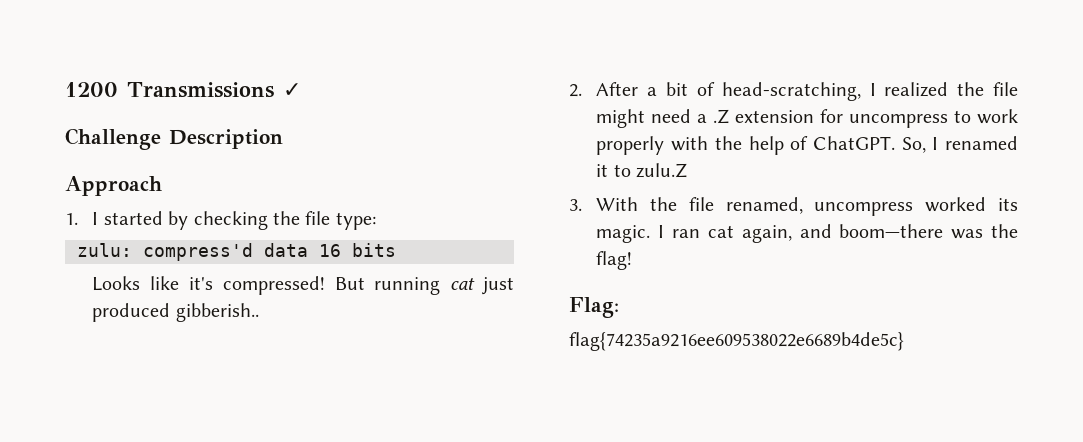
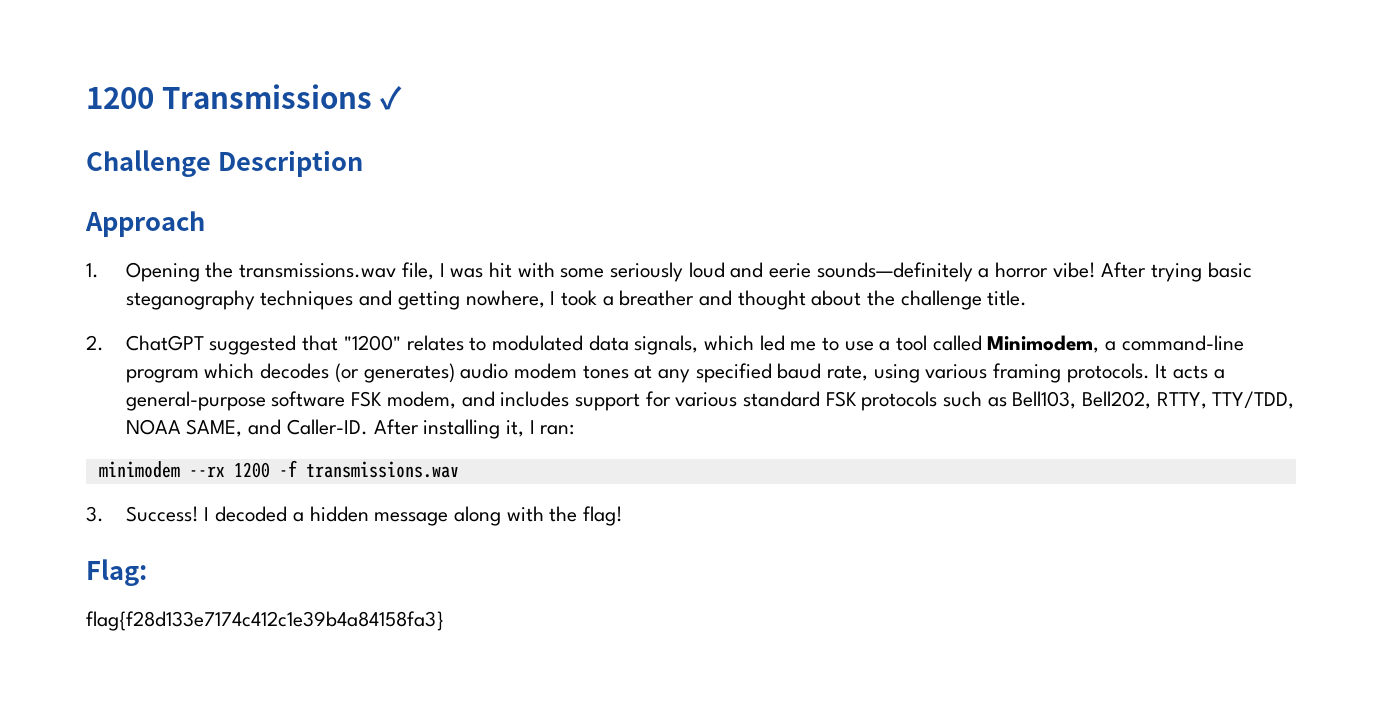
[92,211,376,230] [77,243,396,261] [92,276,515,295] [92,303,259,322] [569,82,1018,101] [596,109,1018,128] [596,136,1018,155] [596,163,688,178] [569,197,1018,216] [596,224,984,243] I started by checking the file type: // zulu: compress'd data 16 bits // Looks like it's compressed! But running cat just produced gibberish.. // 2. After a bit of head-scratching, I realized the file might need a .Z extension for uncompress to work properly with the help of ChatGPT. So, I renamed it to zulu.Z // 3. With the file renamed, uncompress worked its magic. I ran cat again, and boom—there was -> [125,262,1252,282] [125,290,1028,310] [86,335,1244,355] [125,363,1225,383] [125,391,1295,411] [125,419,575,439] [98,460,459,478] [86,506,544,526] Opening the transmissions.wav file, I was hit with some seriously loud and eerie sounds—definitely a horror vibe! After trying basic steganography techniques and getting nowhere, I took a breather and thought about the challenge title. // 2. ChatGPT suggested that "1200" relates to modulated data signals, which led me to use a tool called Minimodem, a command-line program which decodes (or generates) audio modem tones at any specified baud rate, using various framing protocols. It acts a general-purpose software FSK modem, and includes support for various standard FSK protocols such as Bell103, Bell202, RTTY, TTY/TDD, NOAA SAME, and Caller-ID. After installing it, I ran: // minimodem --rx 1200 -f transmissions.wav // 3. Success! I decoded a hidden message along with
[569,332,904,351] flag{74235a9216ee609538022e6689b4de5c} -> [86,611,444,631] flag{f28d133e7174c412c1e39b4a84158fa3}

